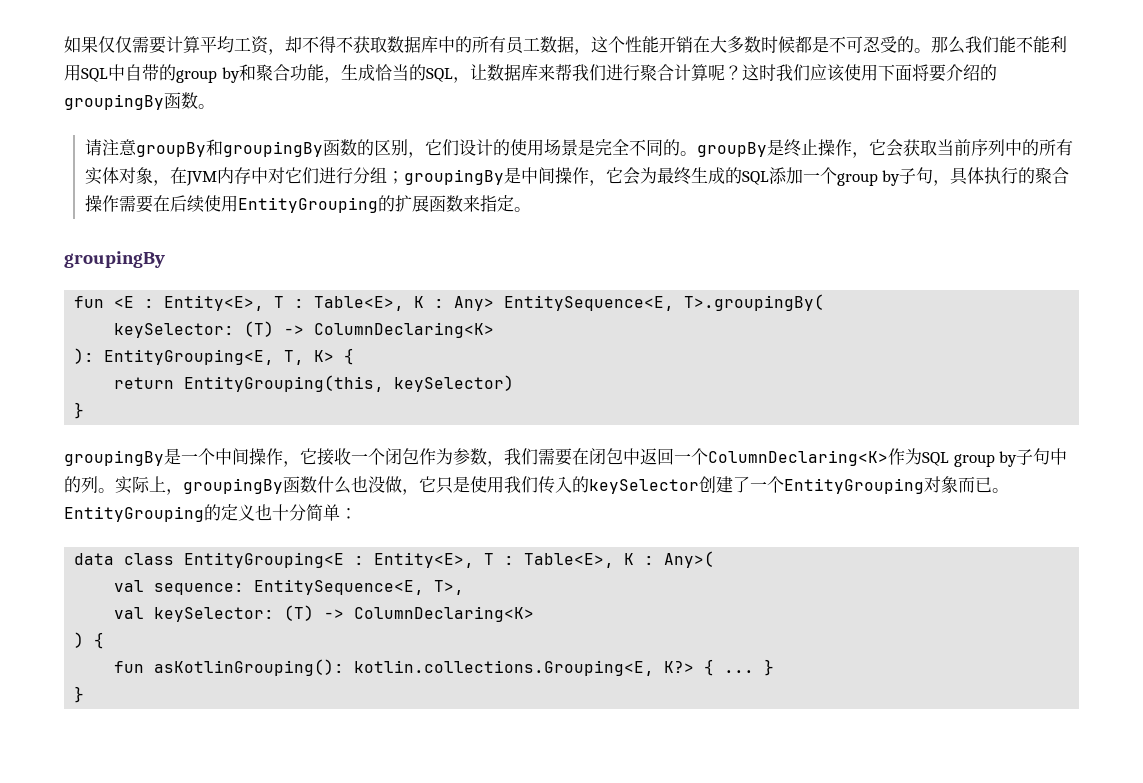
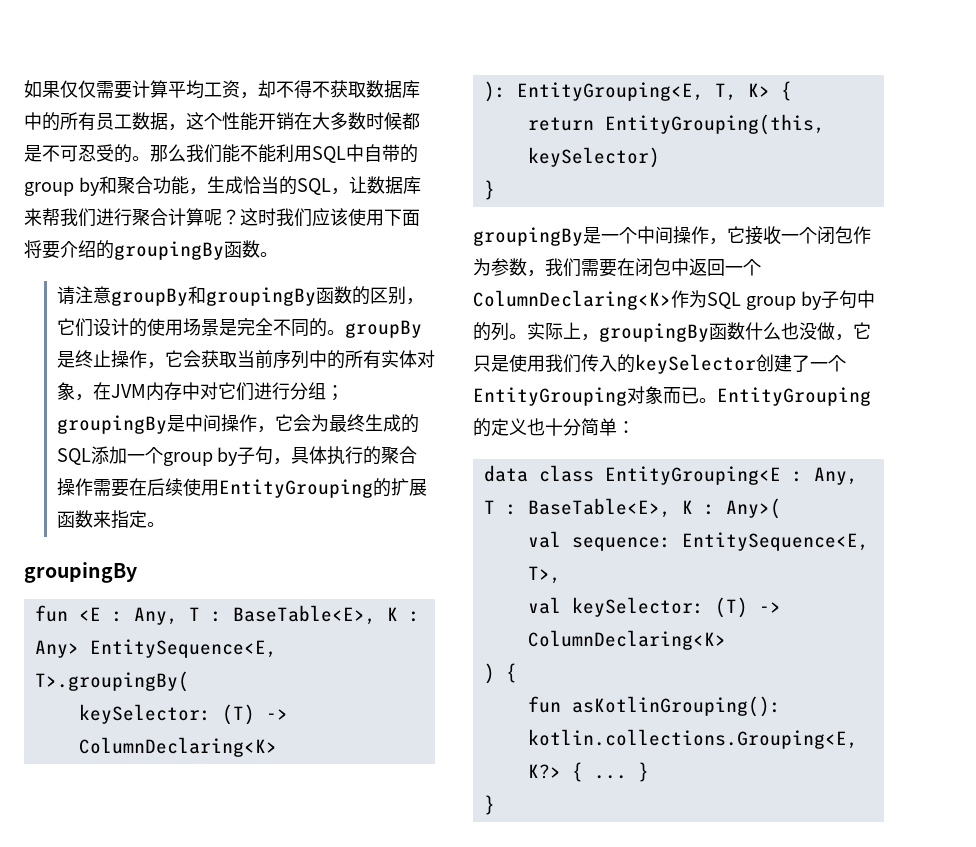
[164,295,405,311] Entity<E>, T : Table<E>, -> [133,605,376,625] Any, T : BaseTable<E>,
[374,552,615,568] Entity<E>, T : Table<E>, -> [813,467,858,485] [483,498,671,518] Any, T : BaseTable<E>,

